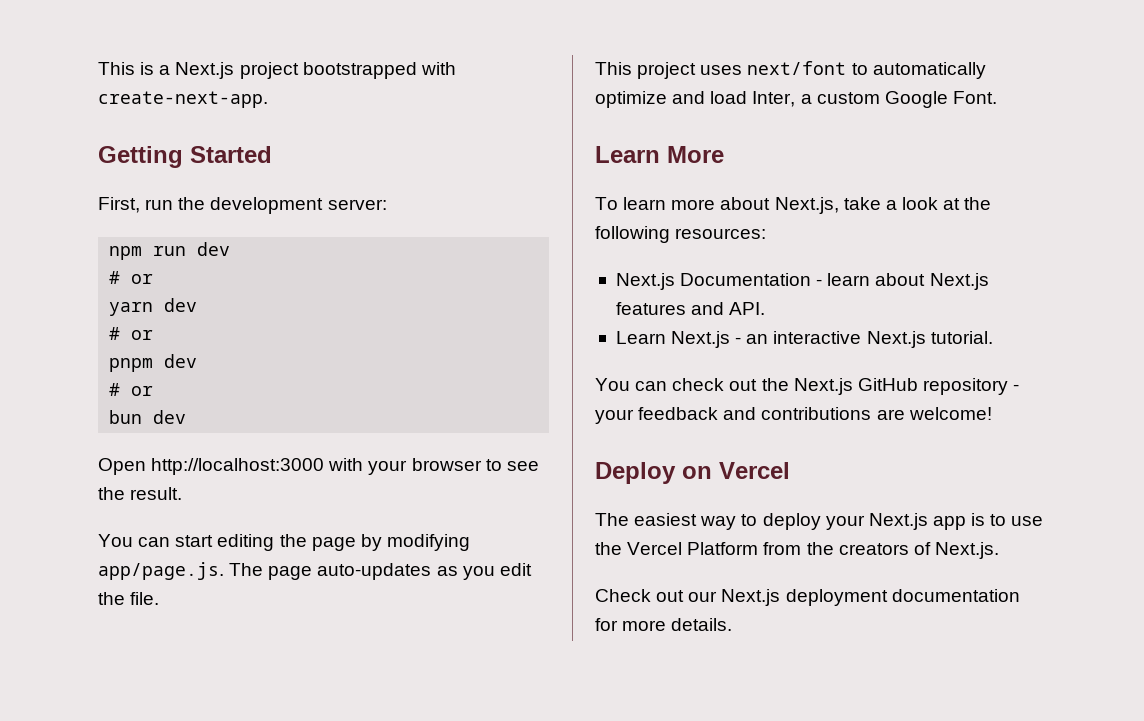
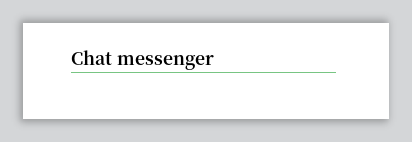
[98,62,456,79] [98,91,268,108] [98,146,272,168] [98,197,387,214] [109,242,231,260] [109,271,154,284] [109,298,198,316] [109,327,154,340] [109,354,198,372] [109,383,154,396] [109,410,187,424] [98,458,539,475] [98,487,183,500] [98,534,470,551] [98,562,532,580] [98,592,160,605] [595,61,986,79] [595,91,997,108] [595,146,724,163] [595,197,992,214] [595,226,767,243] [615,273,989,290] [615,302,766,315] [615,331,993,348] [595,378,1020,395] [595,407,992,424] [595,462,790,484] [595,513,1044,530] [595,542,999,559] [595,589,1020,606] [595,618,733,631] This is a Next.js project bootstrapped with create-next-app. // Getting Started // First, run the development server: // npm run dev // # or // yarn dev // # or // pnpm dev // # or // bun dev // Open http://localhost:3000 with your browser to see the result. // You can start editing the page by modifying app/page.js. The page auto-updates as you edit the file. // This project uses next/font to automatically optimize and load Inter, a custom Google Font. // Learn More // To learn more about Next.js, take a look at the following resources: // Next.js Documentation - learn about Next.js features and API. // Learn Next.js - an interactive Next.js tutorial. // You can check out the Next.js GitHub repository - your feedback and contributions are welcome! // Deploy on Vercel // The easiest way to deploy your Next.js app is to use the Vercel Platform from the creators of Next.js. // Check out our Next.js deployment documentation for more details. -> [71,50,214,70] Chat messenger

